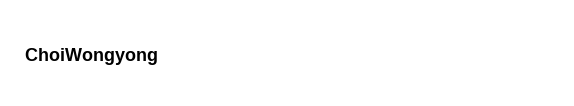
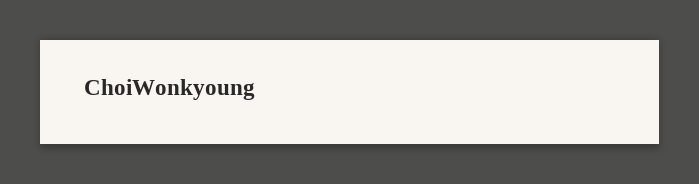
[25,48,158,65] ChoiWongyong -> [84,79,255,100] ChoiWonkyoung

